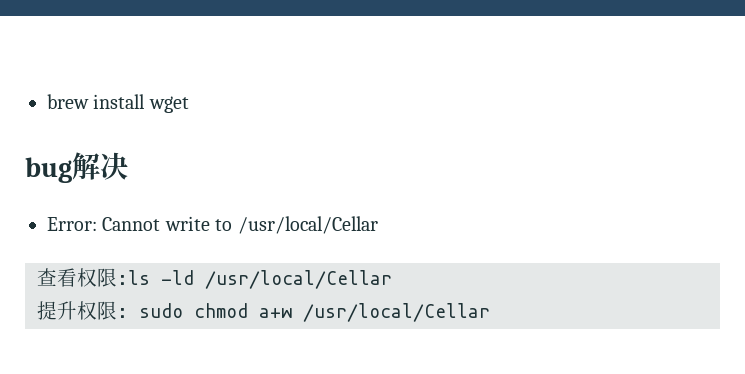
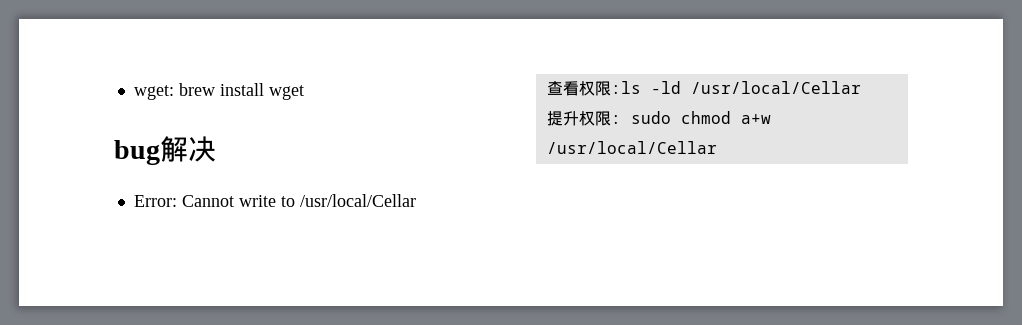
(47, 101) none -> [133,85,174,100] wget:

